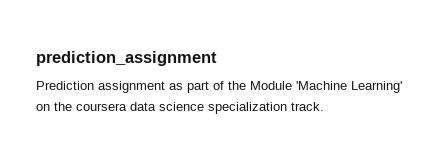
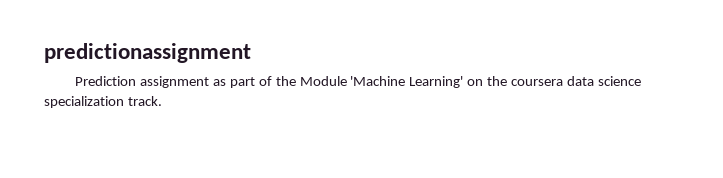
[36,51,217,66] prediction_assignment -> [44,43,251,63] predictionassignment

